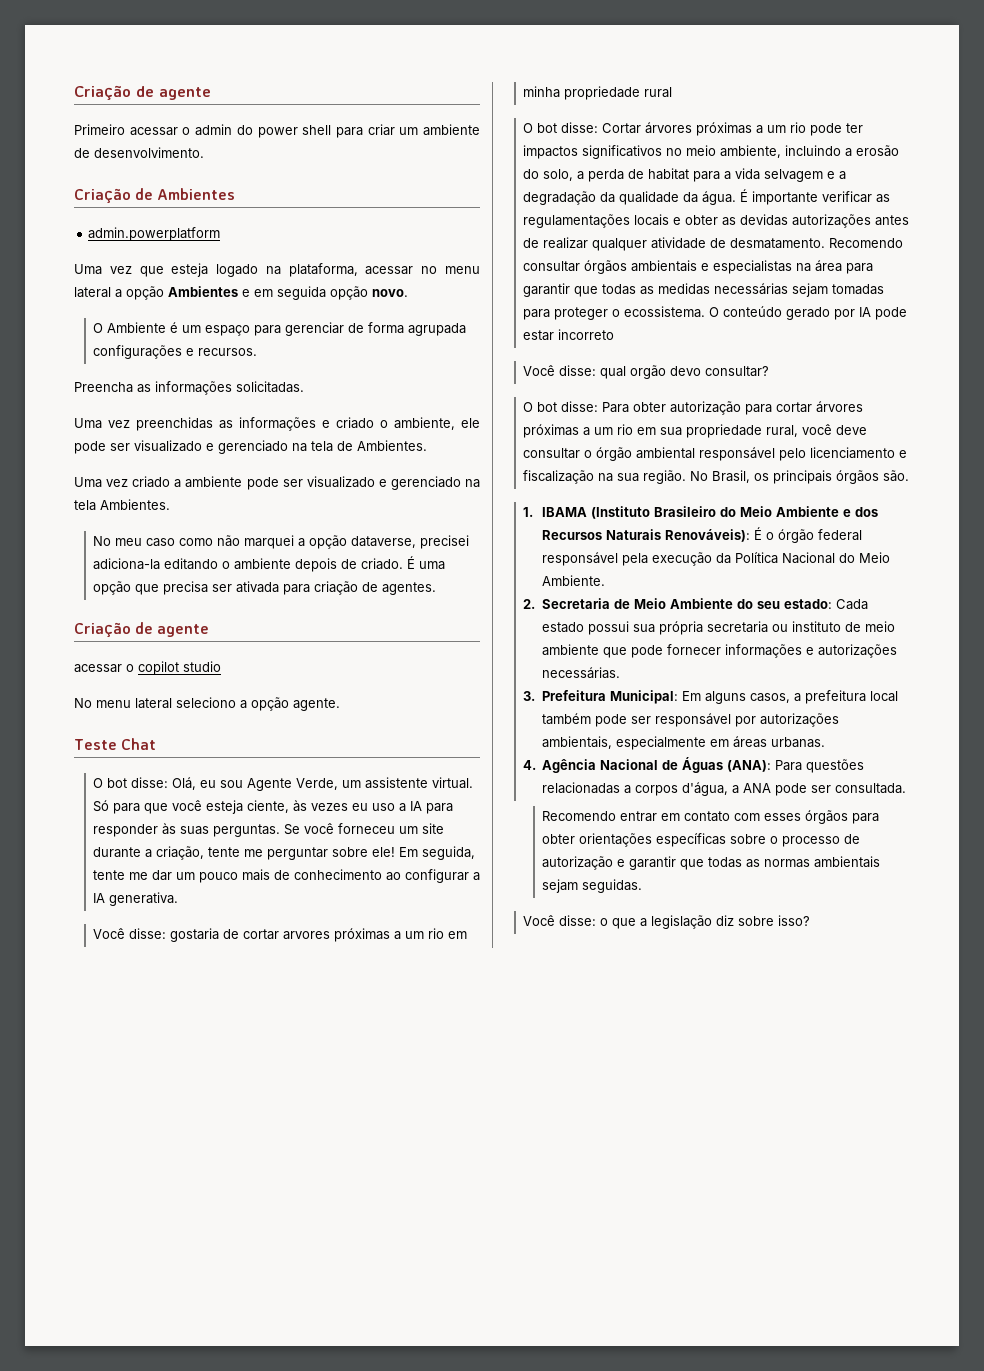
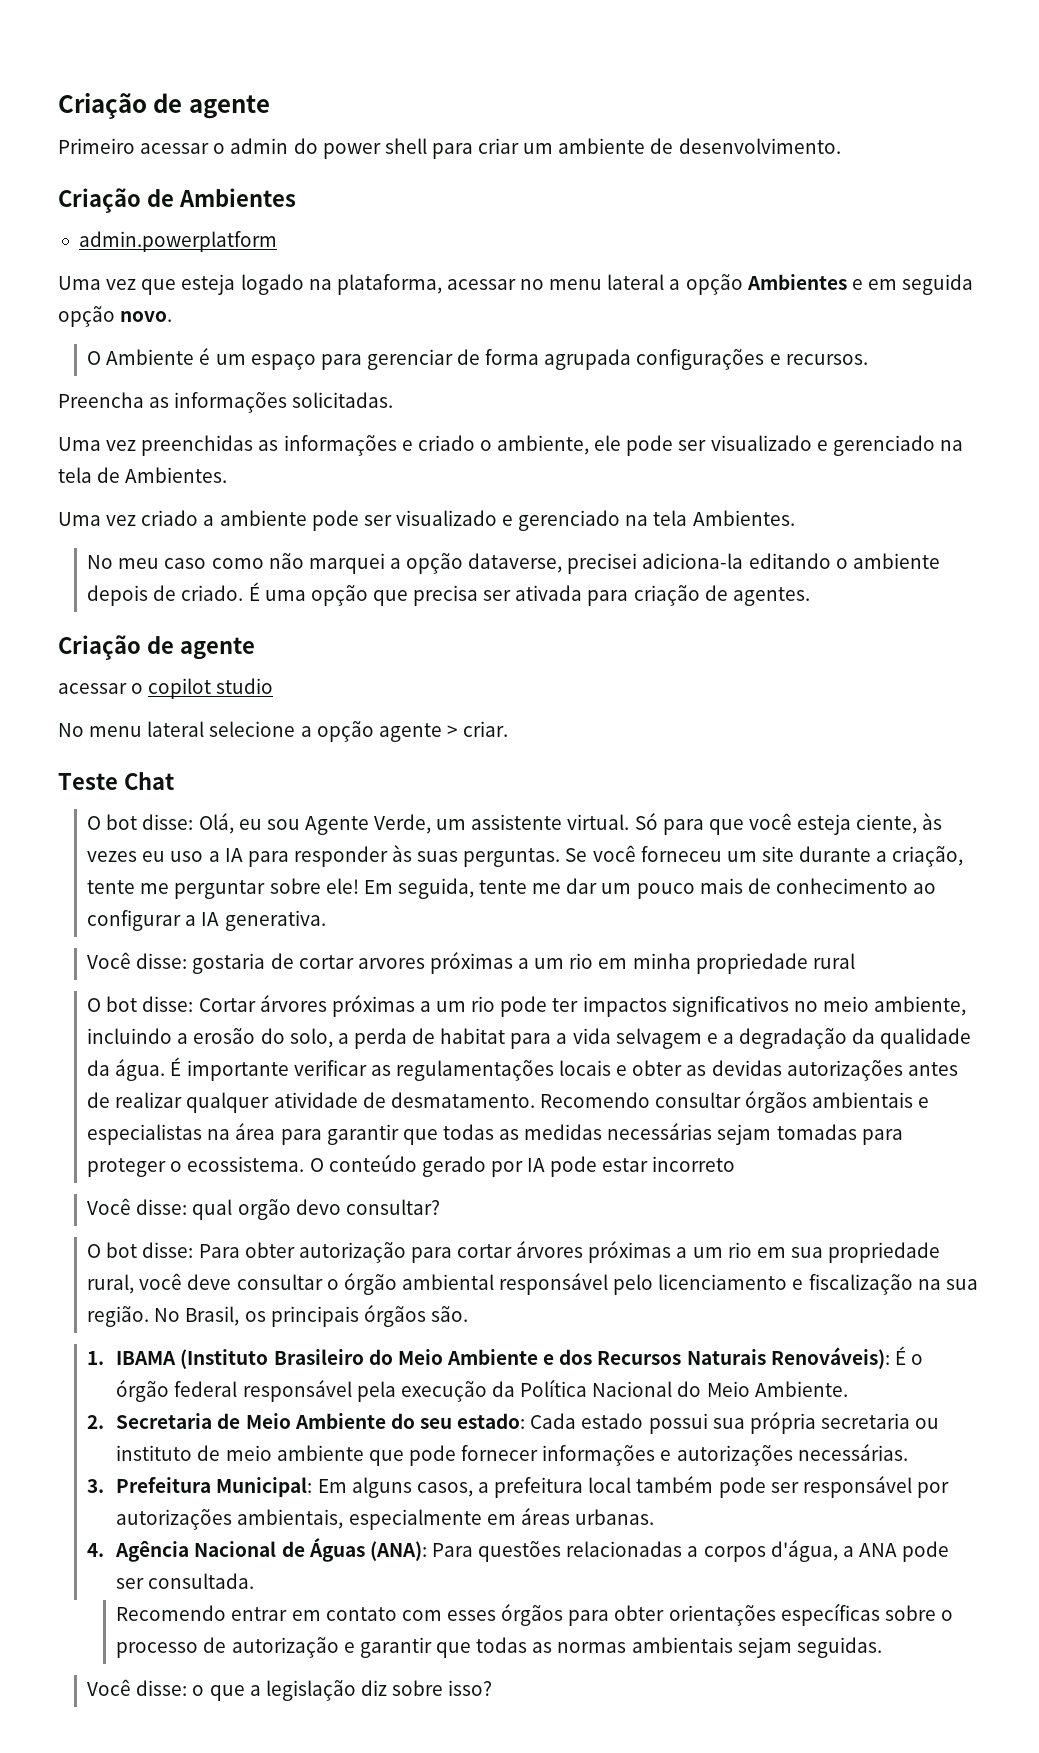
[176,697,340,711] seleciono a opção agente. -> [209,721,509,742] selecione a opção agente > criar.

